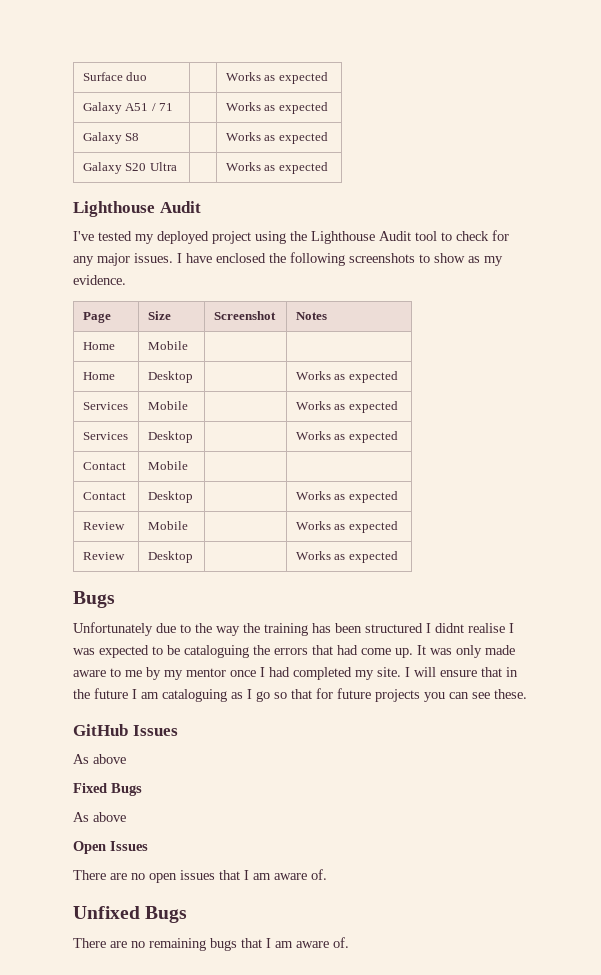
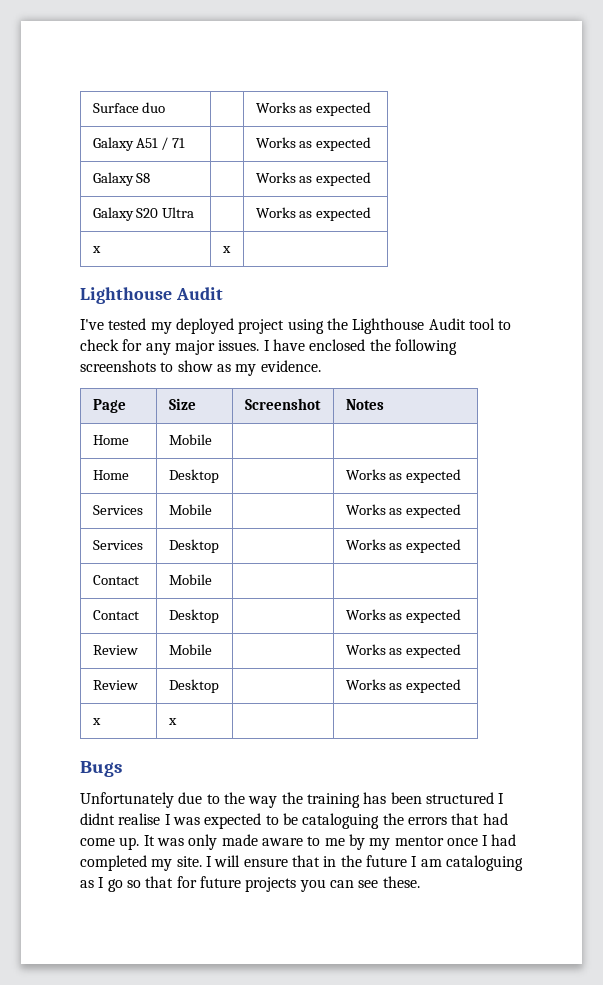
(328, 168) none -> [91,246,101,253] [221,246,231,253] // x | x |
(398, 557) none -> [91,718,101,725] [167,718,177,725] // x | x | |
[73,724,178,736] [73,754,126,764] [73,783,142,796] [73,812,126,822] [73,841,148,854] [73,869,327,883] [73,906,188,923] [73,937,349,951] // GitHub Issues // As above // Fixed Bugs // As above // Open Issues // There are no open issues that I am aware of. // Unfixed Bugs // There are no remaining bugs that I am aware of. -> (420, 882) none

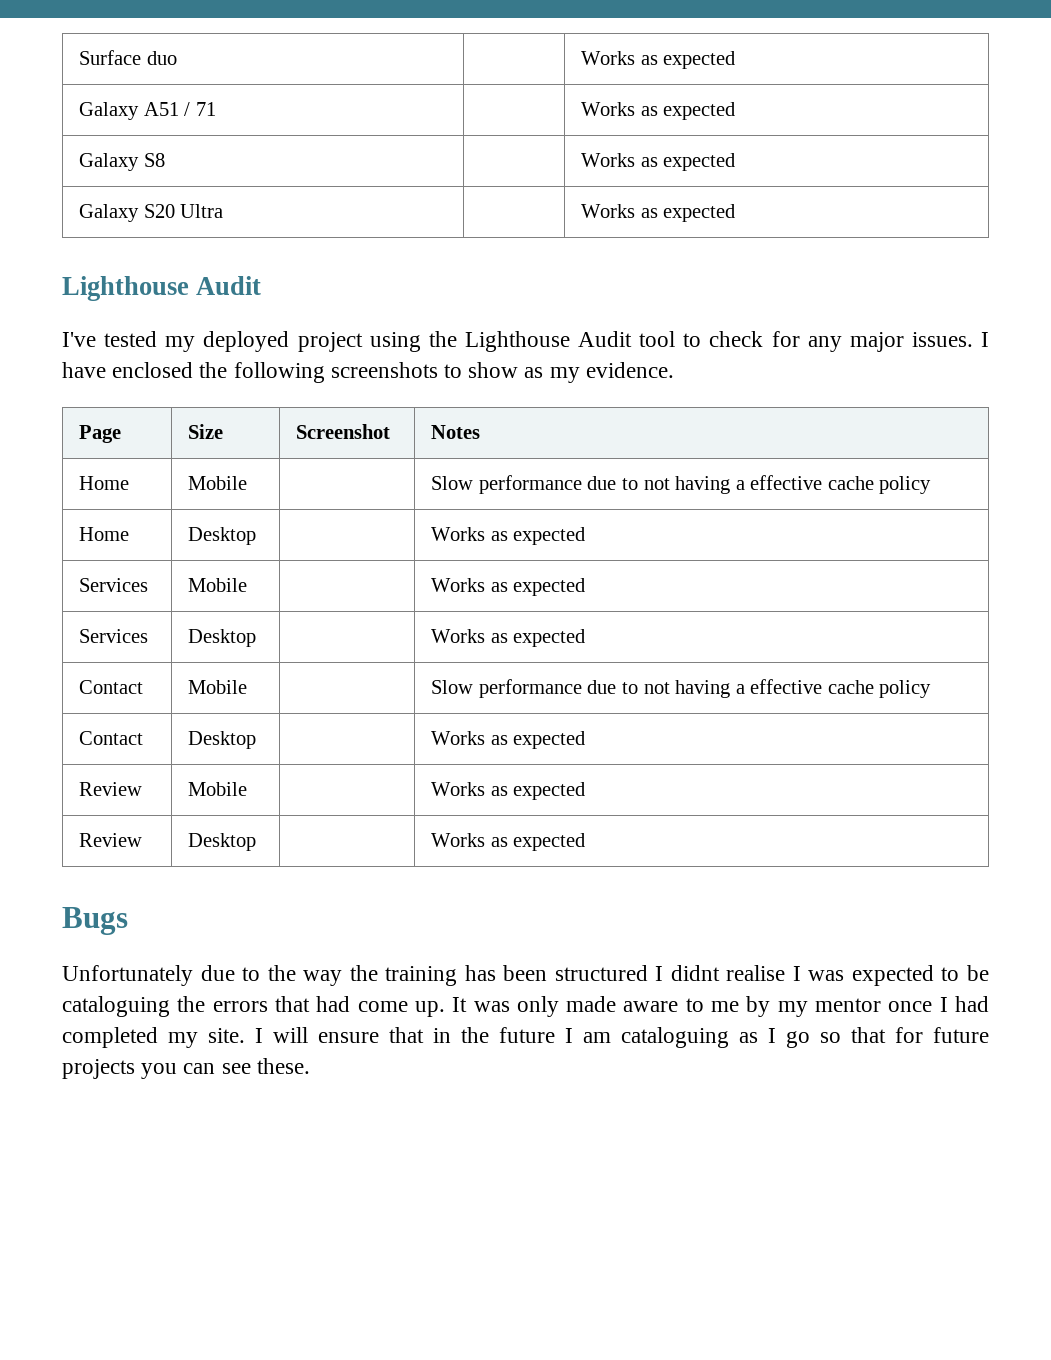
[91,246,101,253] [221,246,231,253] // x | x | -> (736, 213) none
(212, 439) none -> [431,475,932,494] Slow performance due to not having a effective cache policy
(212, 579) none -> [431,679,932,698] Slow performance due to not having a effective cache policy
[91,718,101,725] [167,718,177,725] // x | x | | -> (586, 842) none

